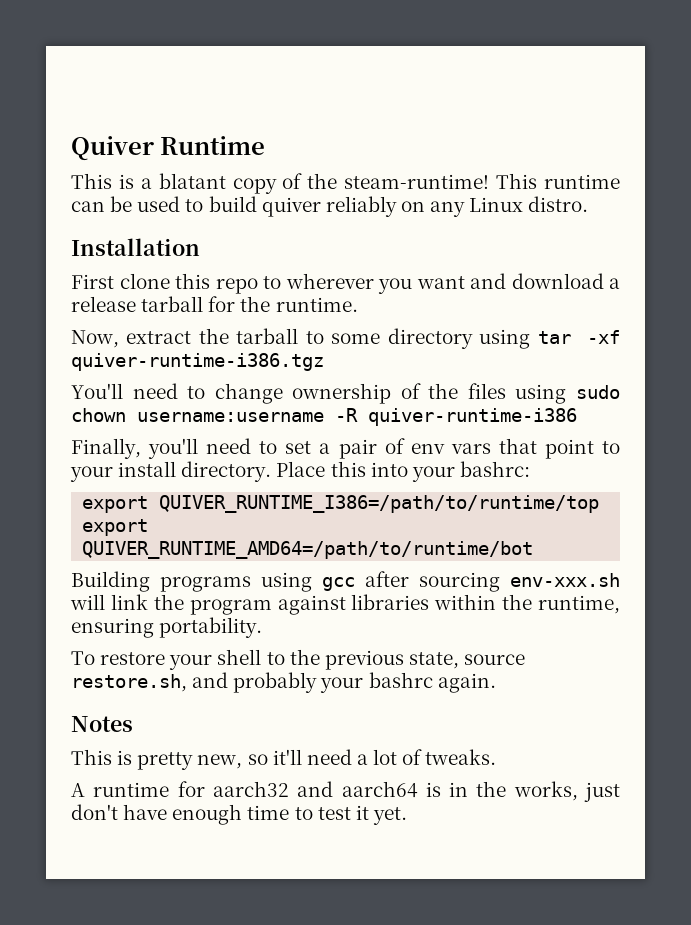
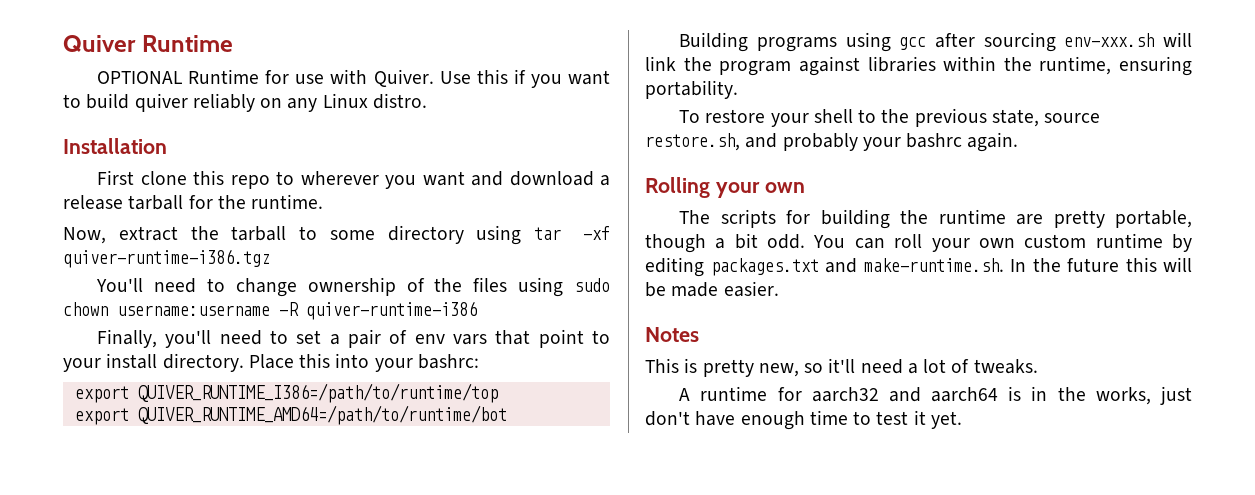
[71,173,621,194] [71,196,181,212] This is a blatant copy of the steam-runtime! This runtime can be used -> [97,69,610,88] OPTIONAL Runtime for use with Quiver. Use this if you want
(496, 683) none -> [645,177,805,198] [679,209,1192,229] [645,233,1192,253] [645,257,1192,277] [645,281,779,297] // Rolling your own // The scripts for building the runtime are pretty portable, though a bit odd. You can roll your own custom runtime by editing packages.txt and make-runtime.sh. In the future this will be made easier.

